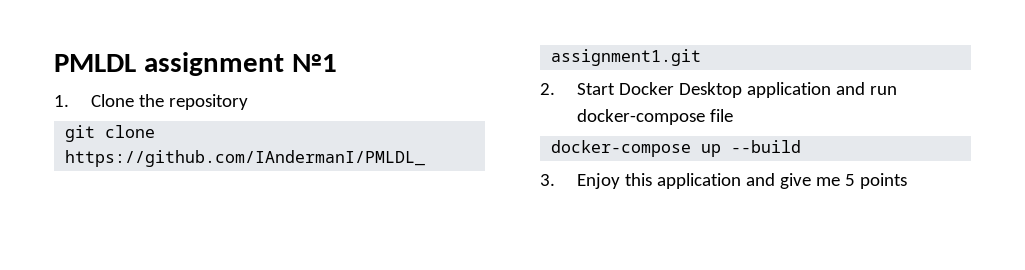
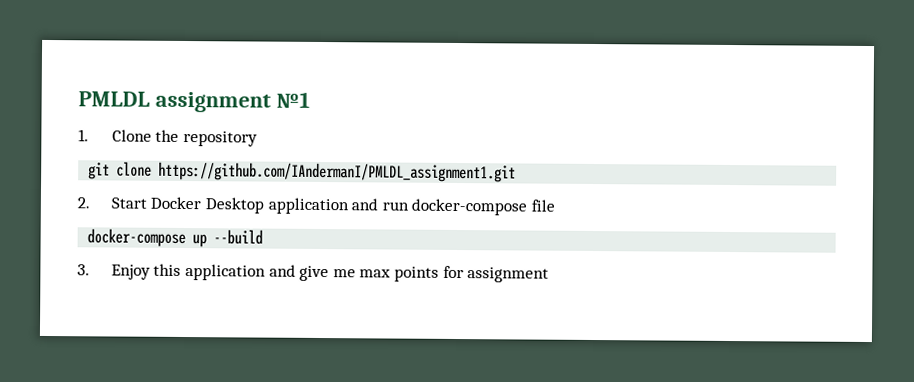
[844,173,907,189] 5 points -> [359,265,550,283] max points for assignment

